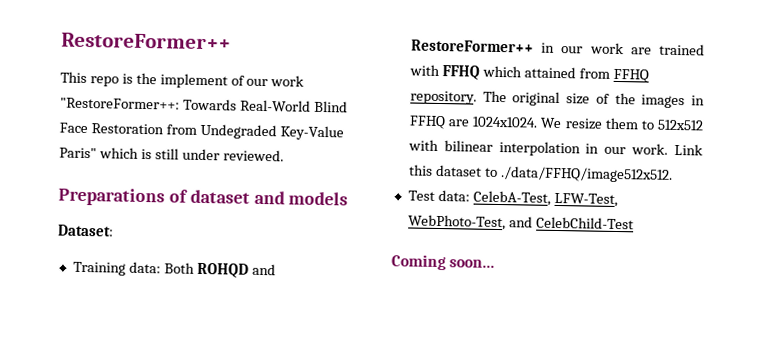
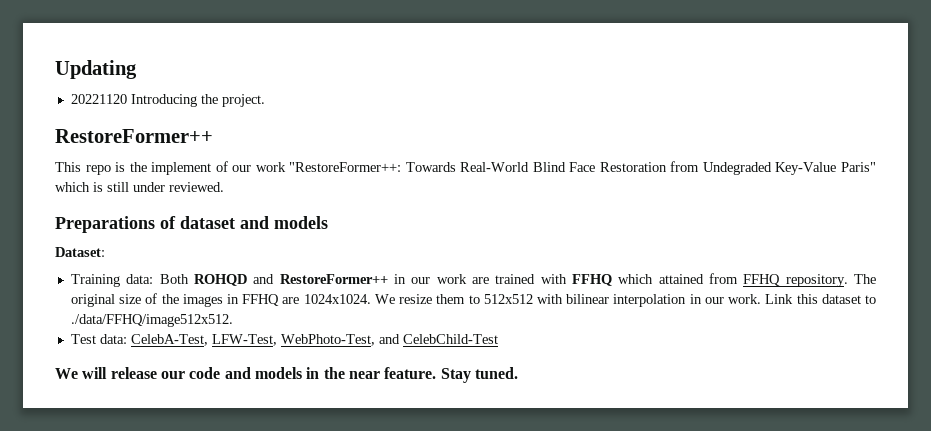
(61, 41) none -> [55,60,137,79] [70,94,265,107] Updating // 20221120 Introducing the project. //
[391,254,496,271] Coming soon... -> [55,367,518,383] We will release our code and models in the near feature. Stay tuned.

